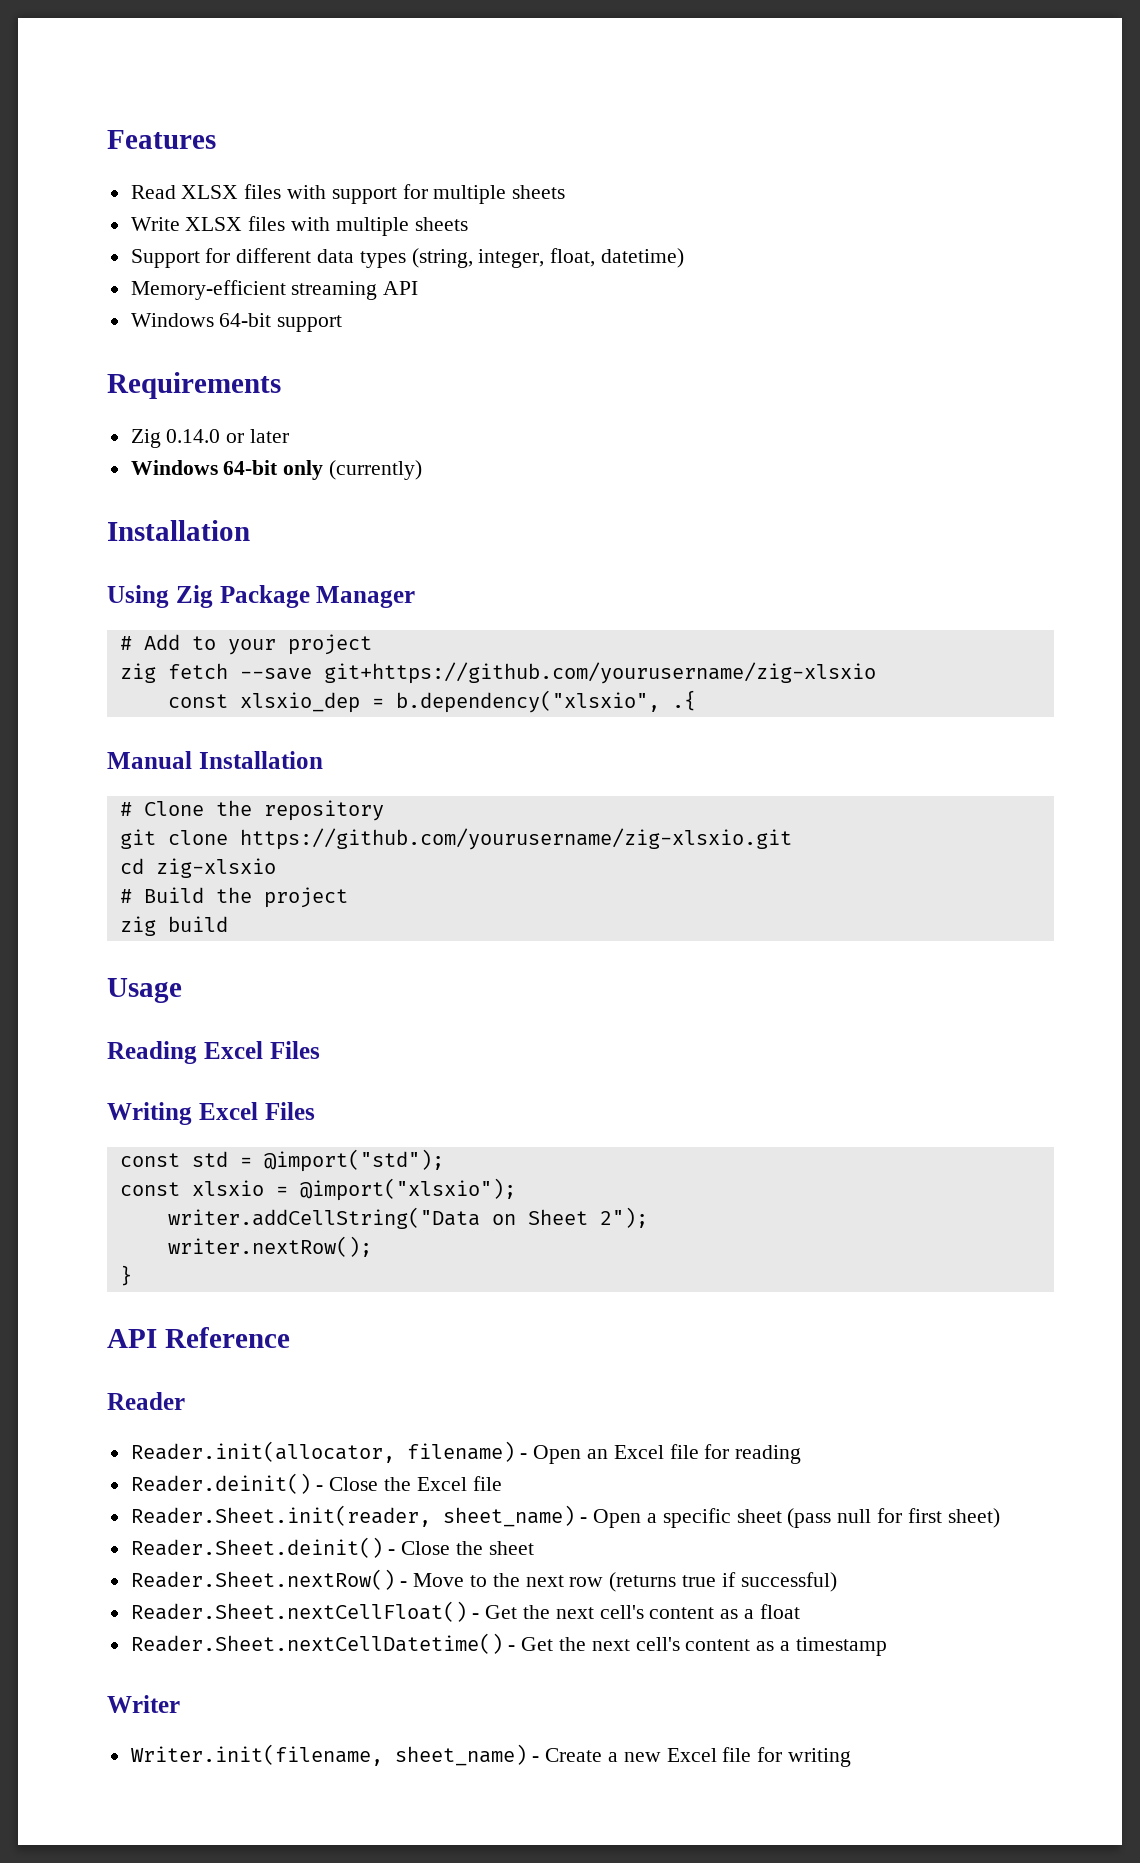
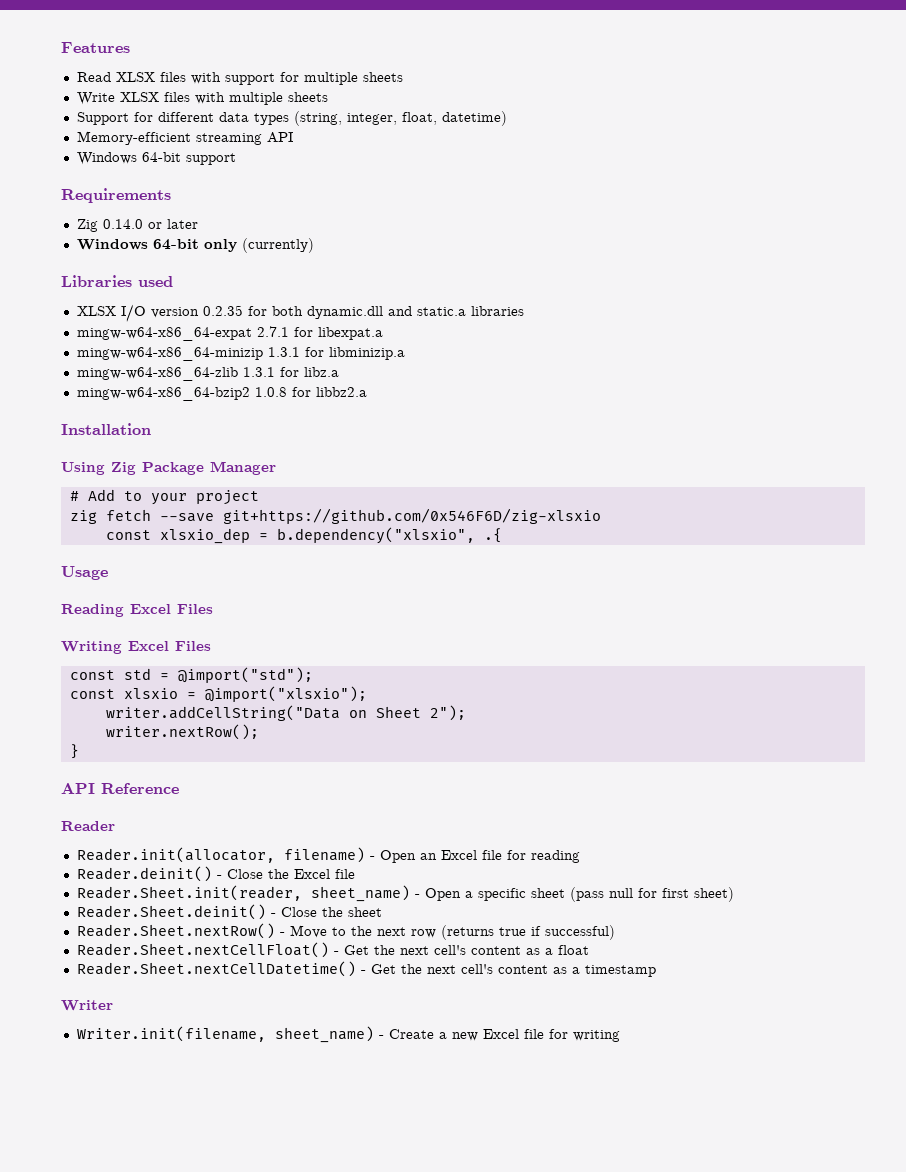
(423, 470) none -> [61,275,173,287] [76,304,524,322] [76,326,383,341] [76,347,405,361] [76,367,339,381] [76,387,367,401] // Libraries used // XLSX I/O version 0.2.35 for both dynamic.dll and static.a libraries // mingw-w64-x86_64-expat 2.7.1 for libexpat.a // mingw-w64-x86_64-minizip 1.3.1 for libminizip.a // mingw-w64-x86_64-zlib 1.3.1 for libz.a // mingw-w64-x86_64-bzip2 1.0.8 for libbz2.a
[323,662,876,684] git+https://github.com/yourusername/zig-xlsxio -> [222,508,601,524] git+https://github.com/0x546F6D/zig-xlsxio
[107,751,323,769] [119,800,384,821] [119,828,792,850] [119,858,276,878] [119,887,348,908] [119,916,228,936] // Manual Installation // # Clone the repository // git clone https://github.com/yourusername/zig-xlsxio.git // cd zig-xlsxio // # Build the project // zig build -> (502, 535) none

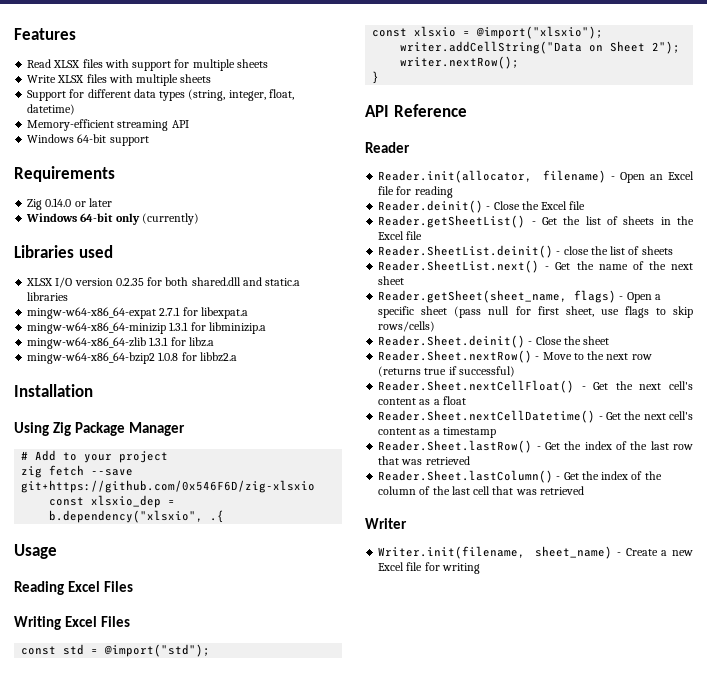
[306,306,383,319] dynamic.dll -> [191,277,241,286] shared.dll
[76,885,410,902] Reader.Sheet.init(reader, sheet_name) -> [378,215,694,228] [378,231,423,240] [378,245,673,258] [378,260,693,273] [378,276,405,285] [378,290,617,303] Reader.getSheetList() - Get the list of sheets in the Excel file // Reader.SheetList.deinit() - close the list of sheets // Reader.SheetList.next() - Get the name of the next sheet // Reader.getSheet(sheet_name, flags)
[693,887,734,902] sheet) -> [565,306,693,318] [378,321,436,332] sheet, use flags to skip rows/cells)
(656, 971) none -> [378,440,693,453] [378,456,470,465] [378,470,662,483] [378,486,584,495] // Reader.Sheet.lastRow() - Get the index of the last row that was retrieved // Reader.Sheet.lastColumn() - Get the index of the column of the last cell that was retrieved

